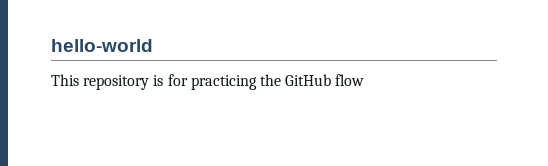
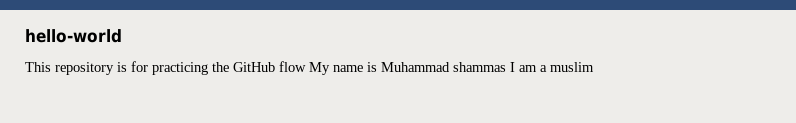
(365, 80) none -> [309,62,594,75] My name is Muhammad shammas I am a muslim

